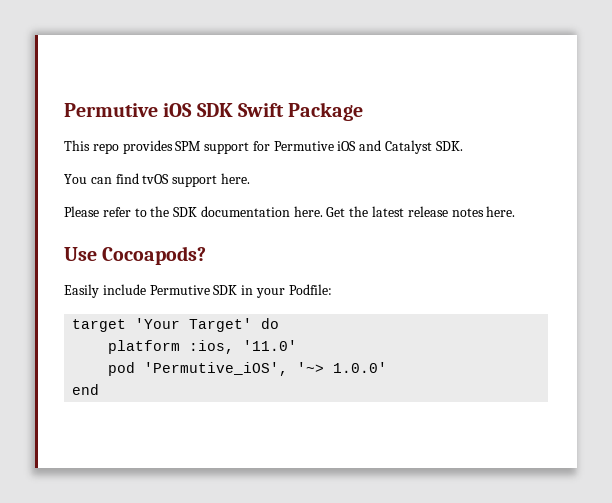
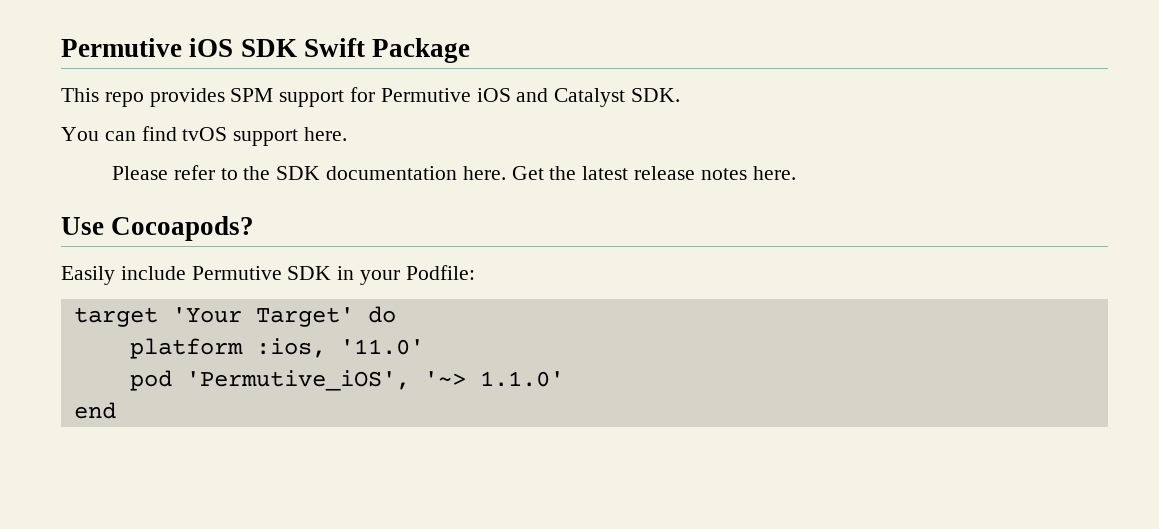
[333,362,388,373] 1.0.0' -> [479,371,564,387] 1.1.0'

